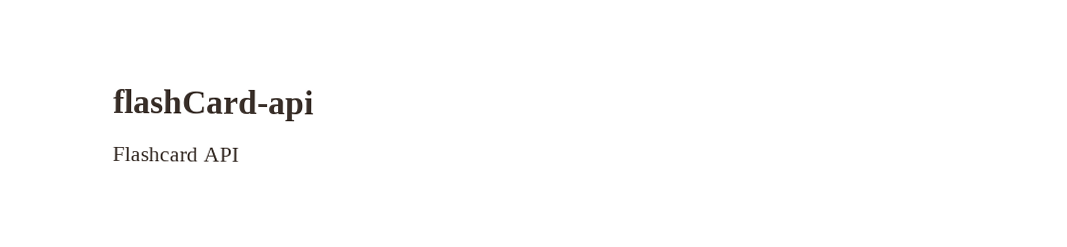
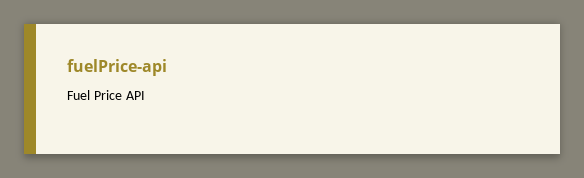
[113,88,314,122] [112,146,198,162] flashCard-api // Flashcard -> [67,59,167,76] [67,90,122,100] fuelPrice-api // Fuel Price

